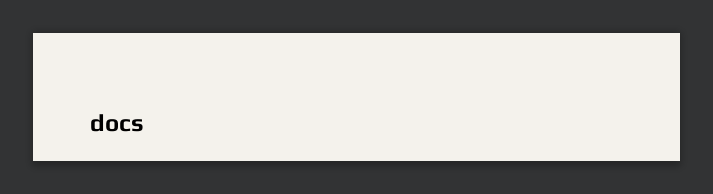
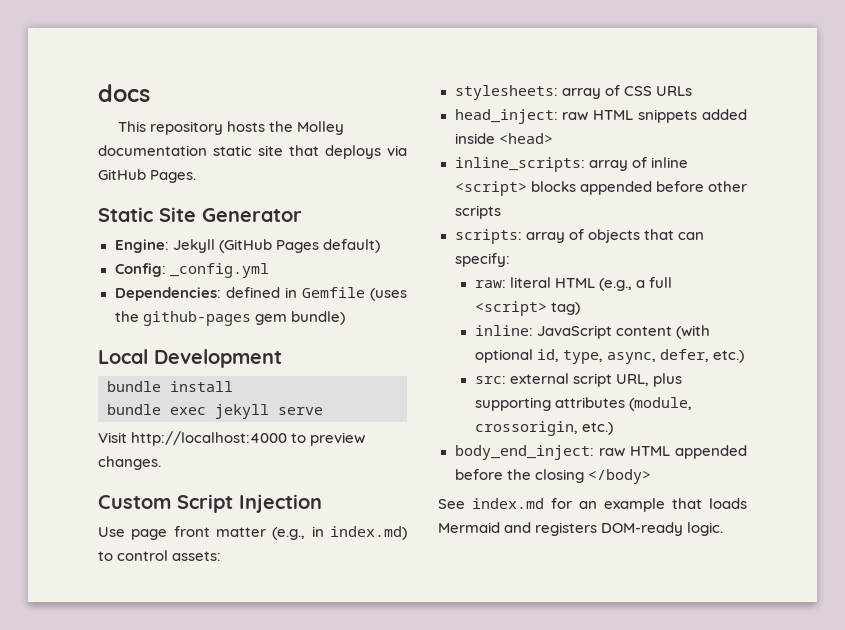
(144, 123) none -> [117,121,345,135] [98,145,407,159] [98,169,197,183] [98,207,302,222] [114,239,380,253] [114,263,269,278] [114,287,407,301] [114,311,345,326] [98,349,282,368] [107,381,233,392] [107,404,323,419] [98,431,366,446] [98,456,161,470] [98,494,322,513] [98,526,407,540] [98,550,222,561] [454,85,692,100] [454,109,747,124] [454,133,553,144] [454,157,688,172] [454,181,747,196] [454,205,501,219] [454,229,704,244] [454,253,510,267] [474,277,672,291] [474,301,580,316] [474,325,710,339] [474,349,744,364] [474,373,682,387] [474,397,692,411] [474,421,613,436] [454,445,747,460] [454,469,651,484] [438,498,747,512] [438,522,724,536] // This repository hosts the Molley documentation static site that deploys via GitHub Pages. // Static Site Generator // Engine: Jekyll (GitHub Pages default) // Config: _config.yml // Dependencies: defined in Gemfile (uses the github-pages gem bundle) // Local Development // bundle install // bundle exec jekyll serve // Visit http://localhost:4000 to preview changes. // Custom Script Injection // Use page front matter (e.g., in index.md) to control assets: // stylesheets: array of CSS URLs // head_inject: raw HTML snippets added inside <head> // inline_scripts: array of inline <script> blocks appended before other scripts // scripts: array of objects that can specify: // raw: literal HTML (e.g., a full <script> tag) // inline: JavaScript content (with optional id, type, async, defer, etc.) // src: external script URL, plus supporting attributes (module, crossorigin, etc.) // body_end_inject: raw HTML appended before the closing </body> // See index.md for an example that loads Mermaid and registers DOM-ready logic.

